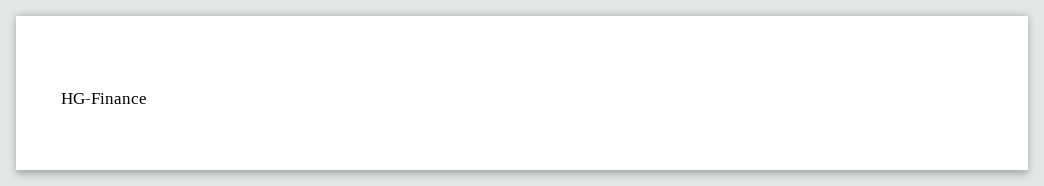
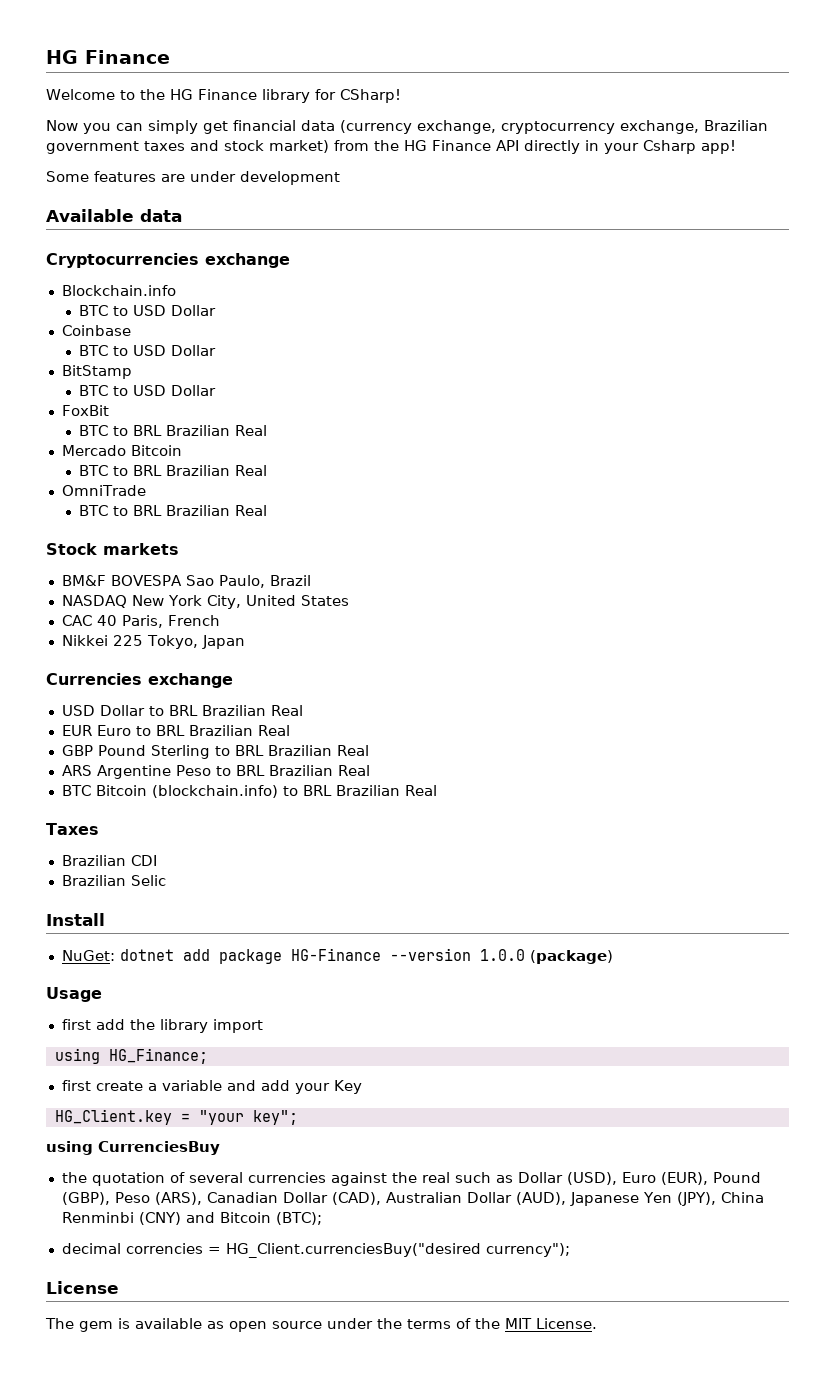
[61,93,147,104] HG-Finance -> [46,50,170,64] [46,89,401,103] [46,120,768,134] [46,140,736,154] [46,171,340,185] [46,209,182,222] [46,253,290,268] [61,285,176,296] [79,305,217,316] [61,325,131,336] [79,345,217,356] [61,365,132,379] [79,385,217,396] [61,405,109,416] [79,425,268,436] [61,445,182,456] [79,465,268,476] [61,485,146,496] [79,505,268,516] [46,543,179,555] [61,575,311,588] [61,595,349,609] [61,615,220,628] [61,635,245,649] [46,673,233,688] [61,705,303,716] [61,725,290,736] [61,745,369,759] [61,765,370,779] [61,785,437,798] [46,823,99,835] [61,855,157,866] [61,875,166,886] [46,913,105,926] [61,948,613,964] [46,987,102,1002] [61,1019,263,1033] [54,1048,208,1064] [61,1080,362,1094] [54,1109,298,1125] [46,1141,220,1155] [61,1172,761,1186] [61,1192,764,1206] [61,1212,322,1225] [61,1243,570,1258] [46,1281,119,1294] [45,1318,597,1332] HG Finance // Welcome to the HG Finance library for CSharp! // Now you can simply get financial data (currency exchange, cryptocurrency exchange, Brazilian government taxes and stock market) from the HG Finance API directly in your Csharp app! // Some features are under development // Available data // Cryptocurrencies exchange // Blockchain.info // BTC to USD Dollar // Coinbase // BTC to USD Dollar // BitStamp // BTC to USD Dollar // FoxBit // BTC to BRL Brazilian Real // Mercado Bitcoin // BTC to BRL Brazilian Real // OmniTrade // BTC to BRL Brazilian Real // Stock markets // BM&F BOVESPA Sao Paulo, Brazil // NASDAQ New York City, United States // CAC 40 Paris, French // Nikkei 225 Tokyo, Japan // Currencies exchange // USD Dollar to BRL Brazilian Real // EUR Euro to BRL Brazilian Real // GBP Pound Sterling to BRL Brazilian Real // ARS Argentine Peso to BRL Brazilian Real // BTC Bitcoin (blockchain.info) to BRL Brazilian Real // Taxes // Brazilian CDI // Brazilian Selic // Install // NuGet: dotnet add package HG-Finance --version 1.0.0 (package) // Usage // first add the library import // using HG_Finance; // first create a variable and add your Key // HG_Client.key = "your key"; // using CurrenciesBuy // the quotation of several currencies against the real such as Dollar (USD), Euro (EUR), Pound (GBP), Peso (ARS), Canadian Dollar (CAD), Australian Dollar (AUD), Japanese Yen (JPY), China Renminbi (CNY) and Bitcoin (BTC); // decimal correncies = HG_Client.currenciesBuy("desired currency"); // License // The gem is available as open source under the terms of the MIT License.

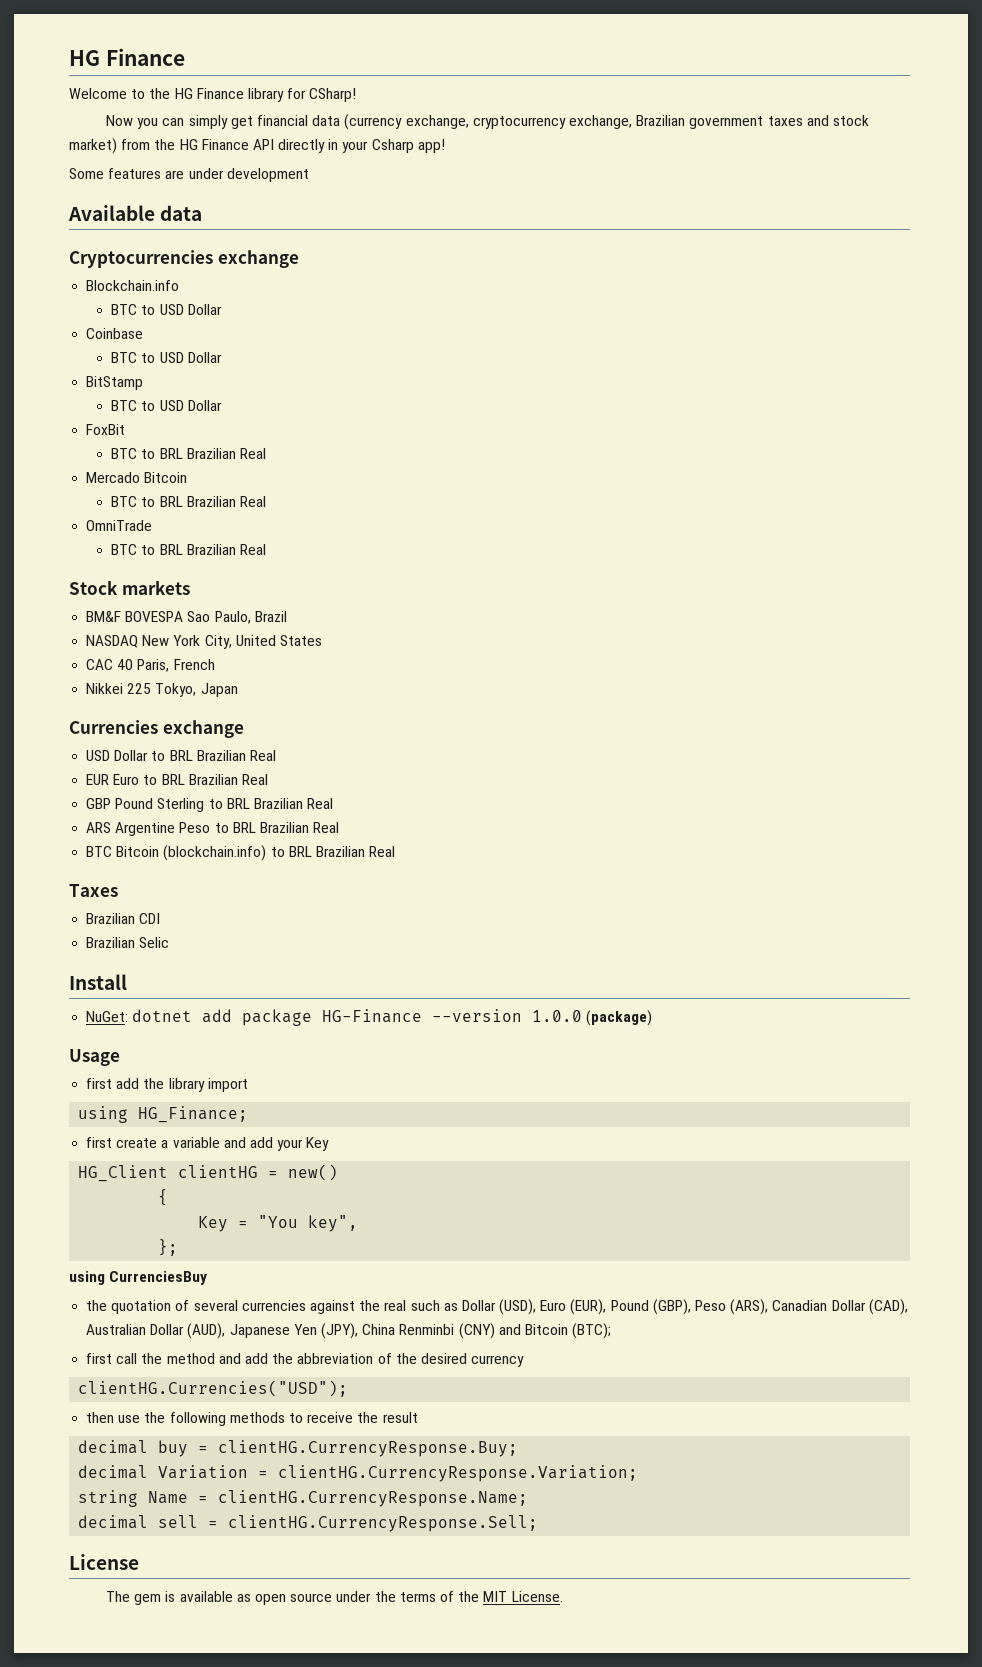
[54,1109,298,1125] HG_Client.key = "your key"; -> [78,1164,339,1182] [158,1189,169,1206] [198,1215,359,1232] [158,1239,179,1256] HG_Client clientHG = new() // { // Key = "You key", // };
[61,1243,570,1258] decimal correncies = HG_Client.currenciesBuy("desired currency"); -> [86,1353,525,1367] [78,1380,349,1397] [86,1412,418,1426] [78,1440,519,1457] [78,1465,639,1482] [78,1490,529,1507] [78,1515,539,1532] first call the method and add the abbreviation of the desired currency // clientHG.Currencies("USD"); // then use the following methods to receive the result // decimal buy = clientHG.CurrencyResponse.Buy; // decimal Variation = clientHG.CurrencyResponse.Variation; // string Name = clientHG.CurrencyResponse.Name; // decimal sell = clientHG.CurrencyResponse.Sell;

